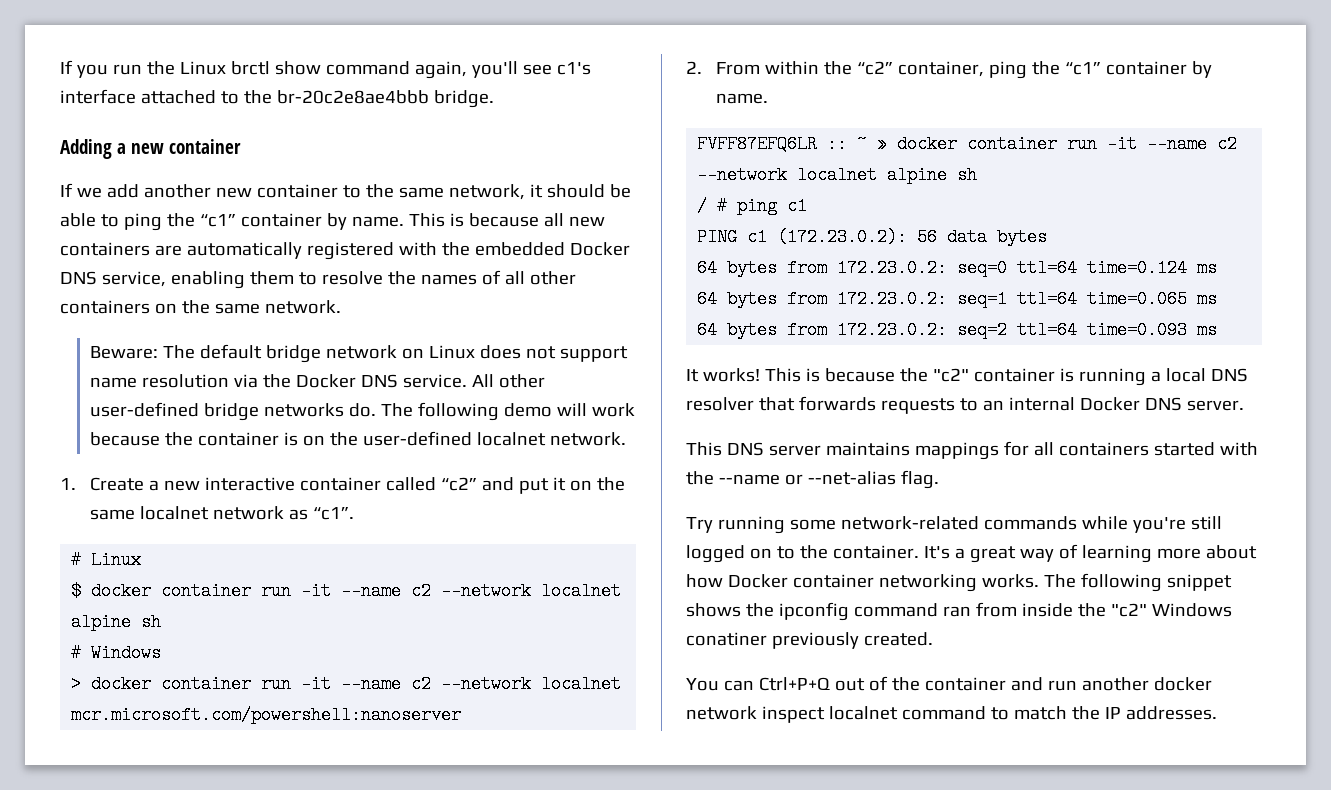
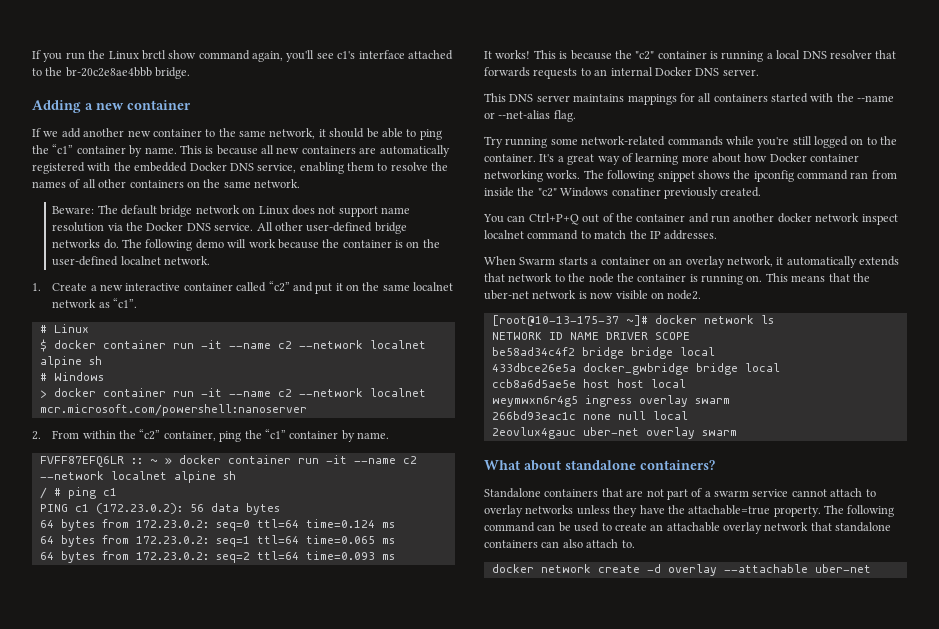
(1217, 713) none -> [484,256,900,268] [484,273,870,285] [484,290,702,300] [491,315,774,326] [491,332,690,340] [491,347,715,359] [491,363,780,375] [491,379,686,388] [491,395,730,407] [491,411,688,420] [491,427,737,439] [484,460,715,471] [484,488,876,500] [484,505,895,517] [484,522,892,534] [484,539,635,548] [491,564,871,576] // When Swarm starts a container on an overlay network, it automatically extends that network to the node the container is running on. This means that the uber-net network is now visible on node2. // [root@10-13-175-37 ~]# docker network ls // NETWORK ID NAME DRIVER SCOPE // be58ad34c4f2 bridge bridge local // 433dbce26e5a docker_gwbridge bridge local // ccb8a6d5ae5e host host local // weymwxn6r4g5 ingress overlay swarm // 266bd93eac1c none null local // 2eovlux4gauc uber-net overlay swarm // What about standalone containers? // Standalone containers that are not part of a swarm service cannot attach to overlay networks unless they have the attachable=true property. The following command can be used to create an attachable overlay network that standalone containers can also attach to. // docker network create -d overlay --attachable uber-net

